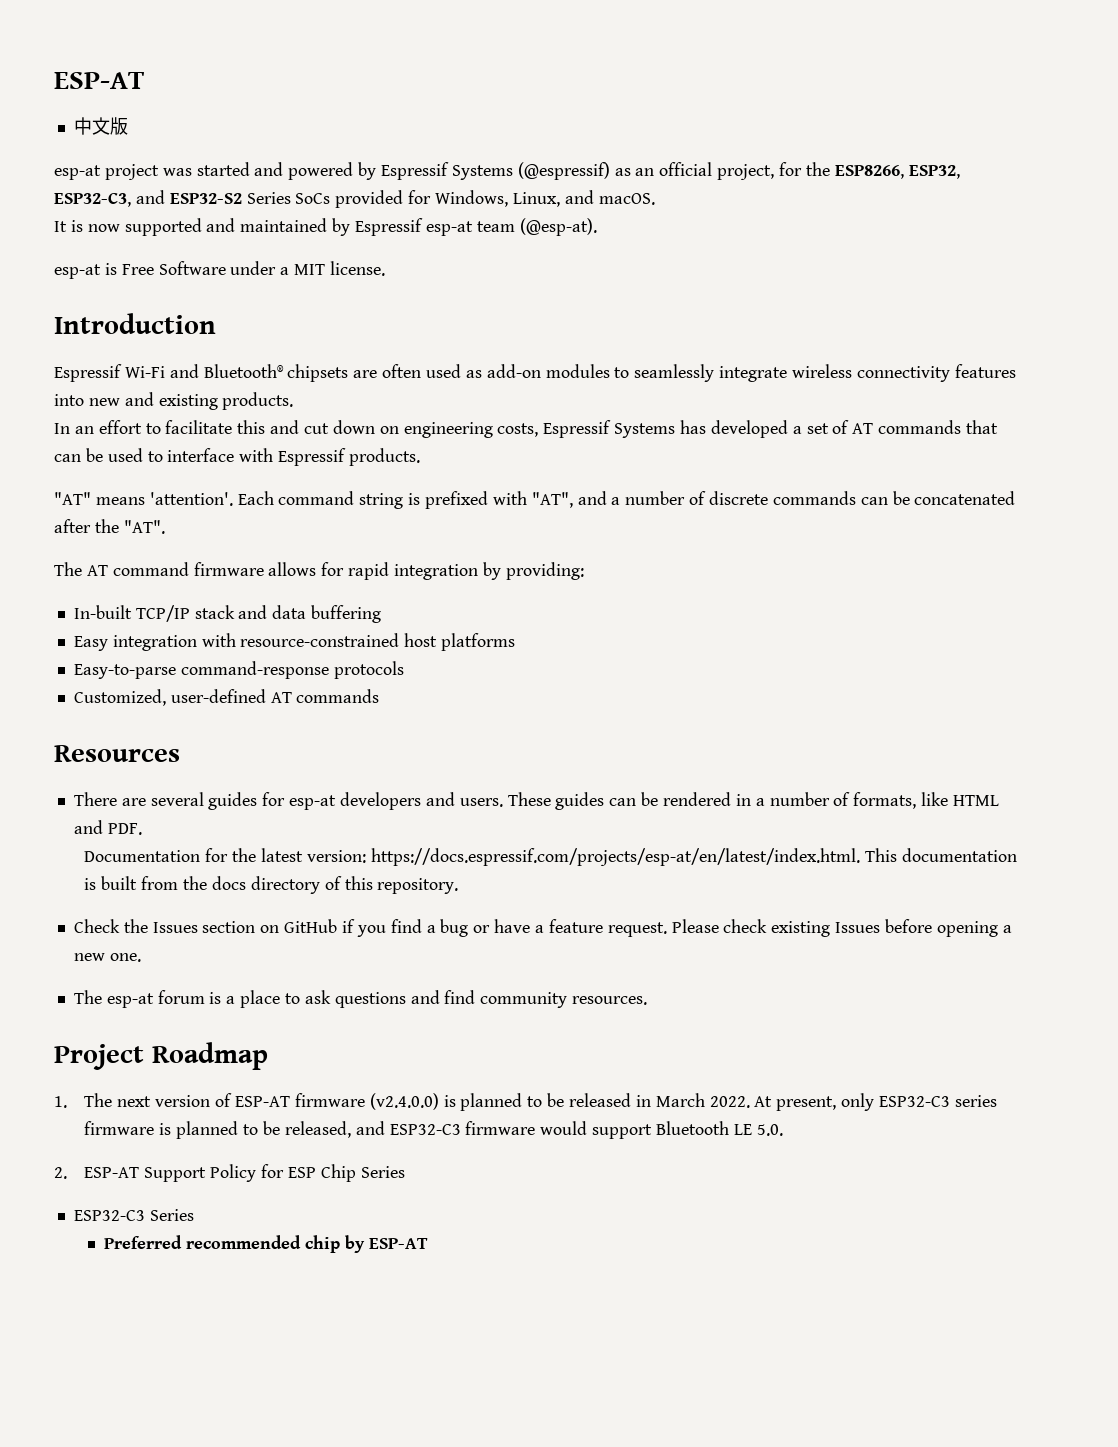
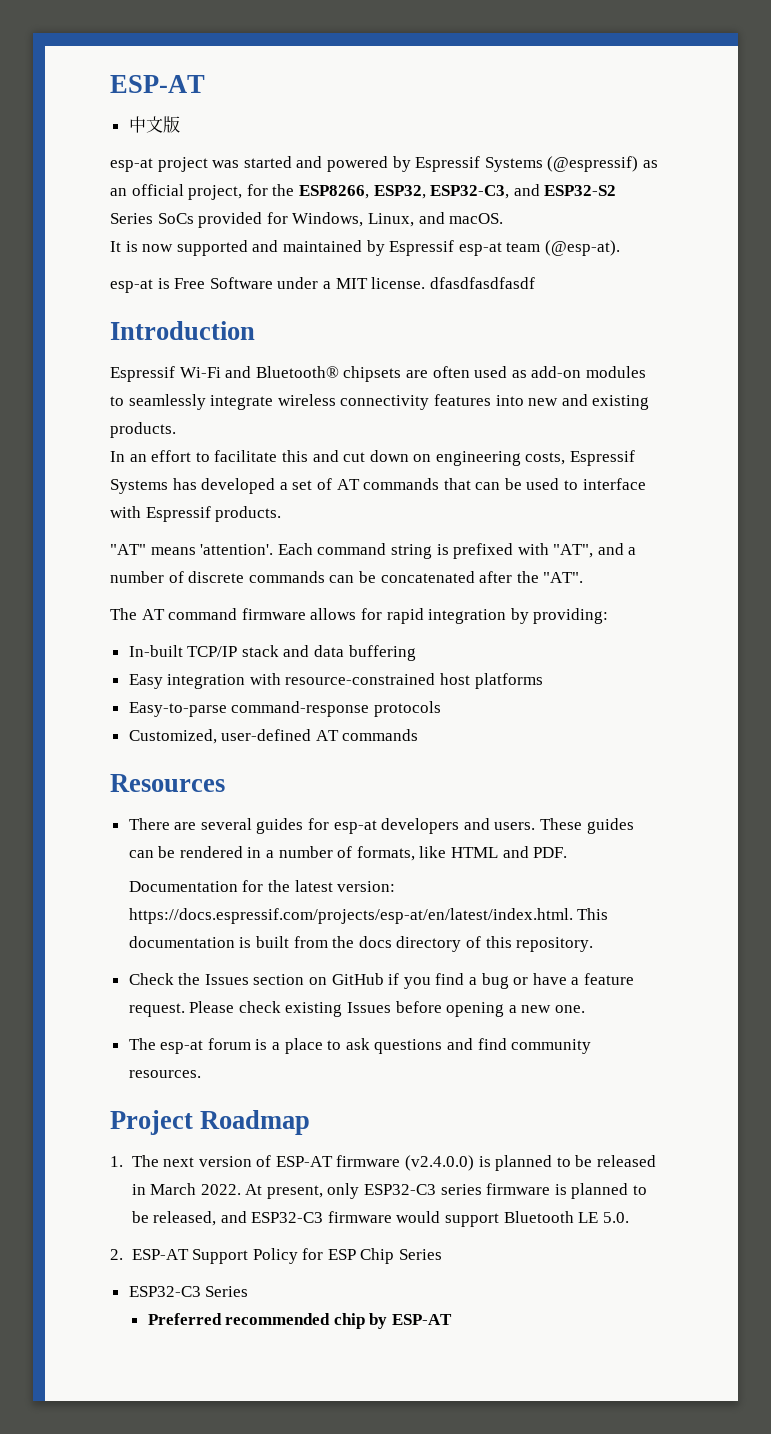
(386, 268) none -> [429,277,535,289] dfasdfasdfasdf

